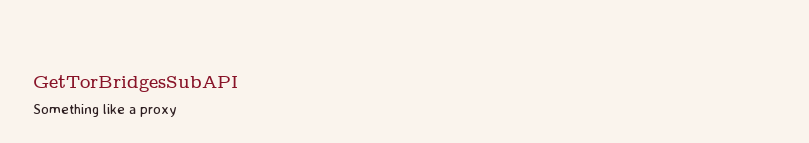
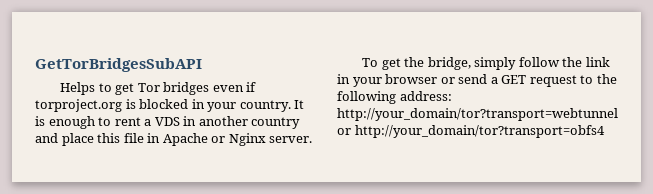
[33,104,177,117] Something like a proxy -> [59,82,257,95] [35,99,305,112] [35,116,301,129] [35,133,313,146] [361,57,610,70] [337,74,617,87] [337,91,452,104] [337,108,618,121] [337,125,605,138] Helps to get Tor bridges even if torproject.org is blocked in your country. It is enough to rent a VDS in another country and place this file in Apache or Nginx server. // To get the bridge, simply follow the link in your browser or send a GET request to the following address: http://your_domain/tor?transport=webtunnel or http://your_domain/tor?transport=obfs4

